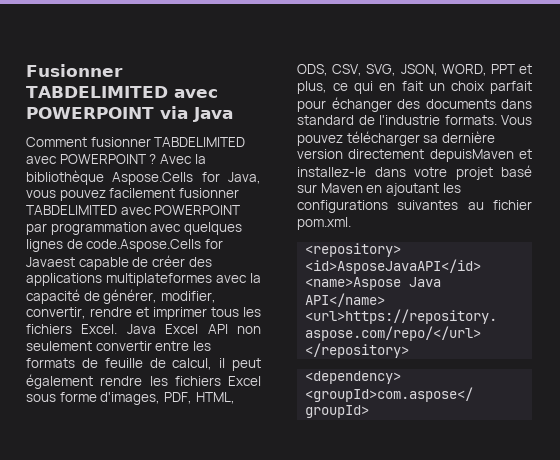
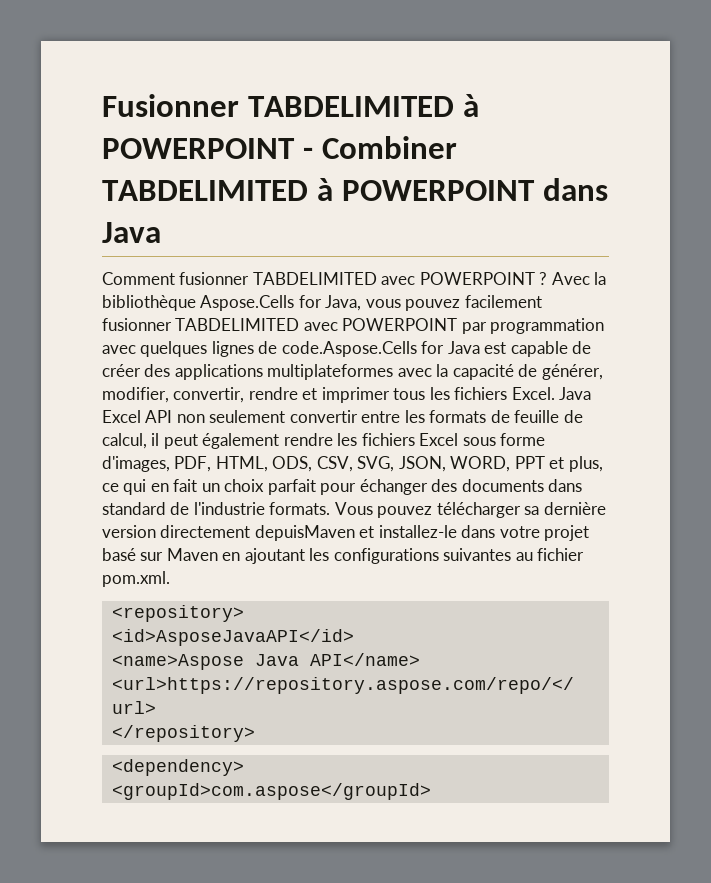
[173,89,218,98] [26,106,188,119] avec POWERPOINT via -> [462,94,479,117] [102,136,457,159] [102,178,608,201] à POWERPOINT - Combiner TABDELIMITED à POWERPOINT dans
[26,257,75,267] Javaest -> [447,341,507,354] Java est

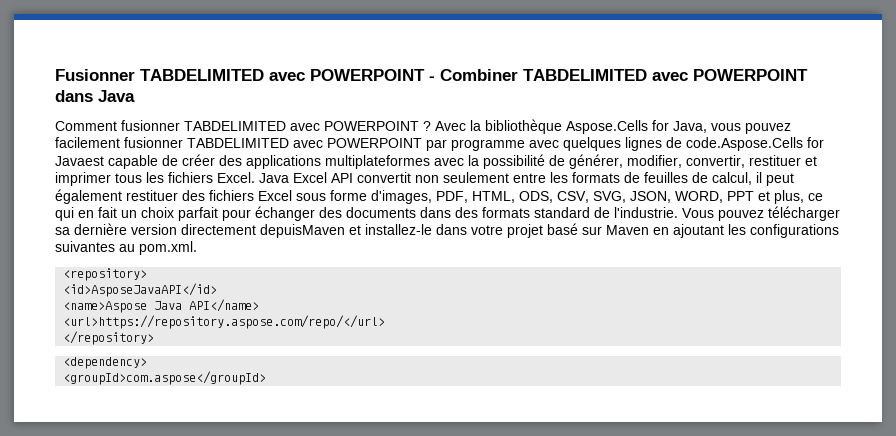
[462,94,479,117] à -> [269,72,305,81] avec
[316,178,333,201] à -> [652,72,688,81] avec
[490,318,605,334] programmation -> [451,139,525,151] programme
[447,341,507,354] Java est -> [55,156,104,166] Javaest
[452,364,514,380] capacité -> [483,154,545,169] possibilité
[248,387,298,400] rendre -> [749,155,801,166] restituer
(173, 416) none -> [357,172,411,183] convertit
[289,410,358,423] convertir -> (509, 177) none
[514,410,560,423] feuille -> [644,172,688,183] feuilles
[283,433,358,446] rendre les -> [126,190,205,201] restituer des
[102,502,331,515] standard de l'industrie formats. -> [455,207,678,218] des formats standard de l'industrie.
[537,548,585,561] fichier -> (135, 248) none

